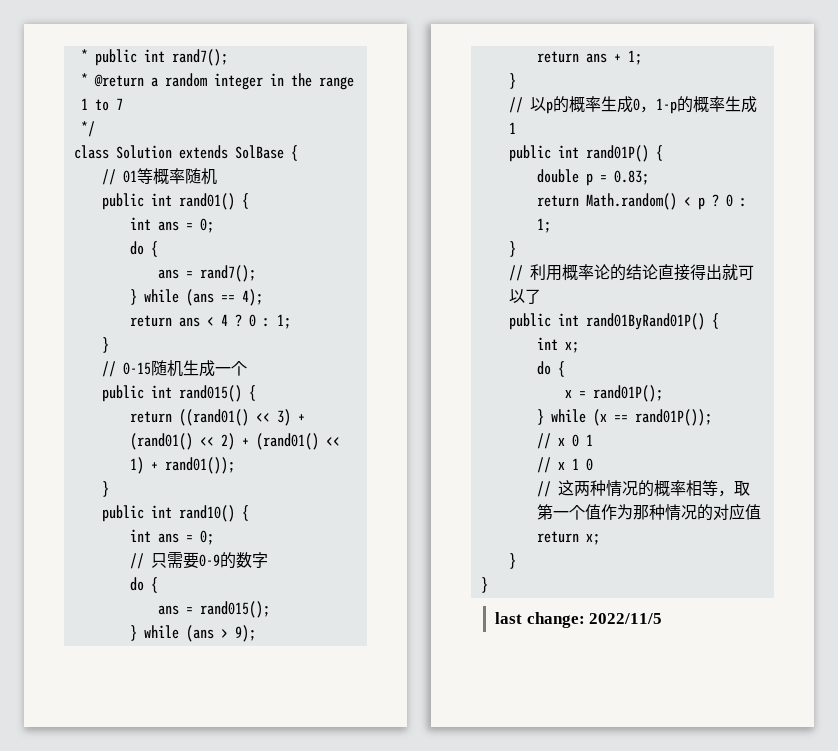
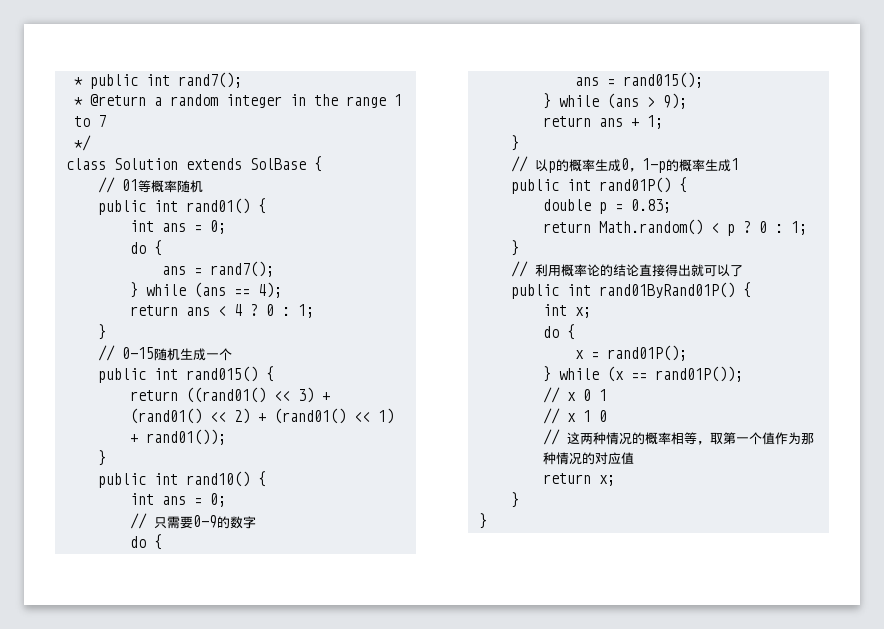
[494,612,663,628] // last change: 2022/11/5 -> (487, 521) none

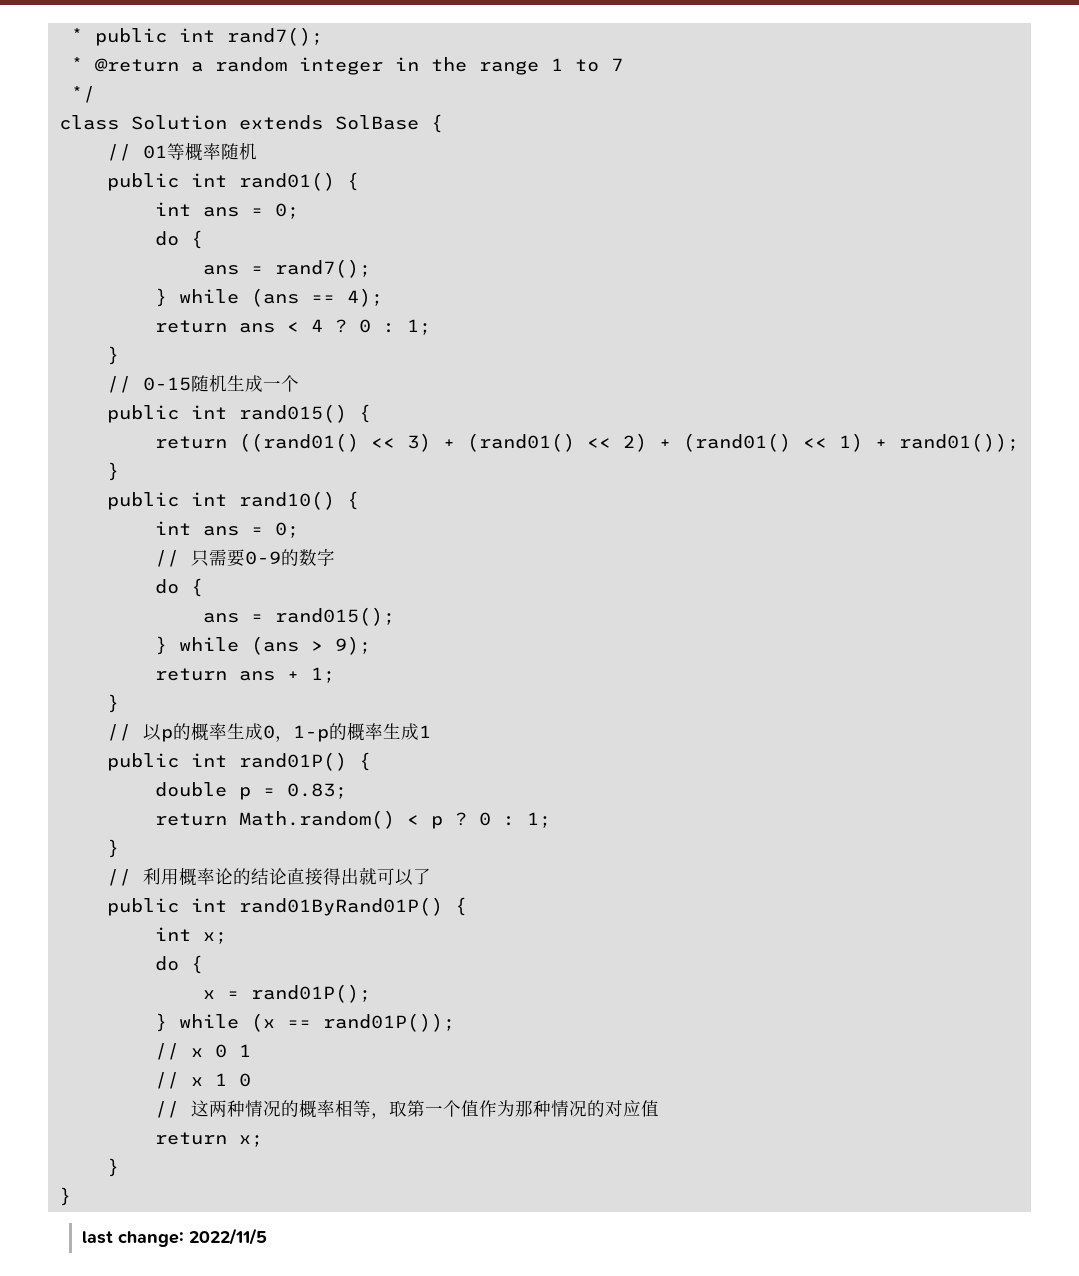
(487, 521) none -> [81,1228,267,1247] // last change: 2022/11/5

